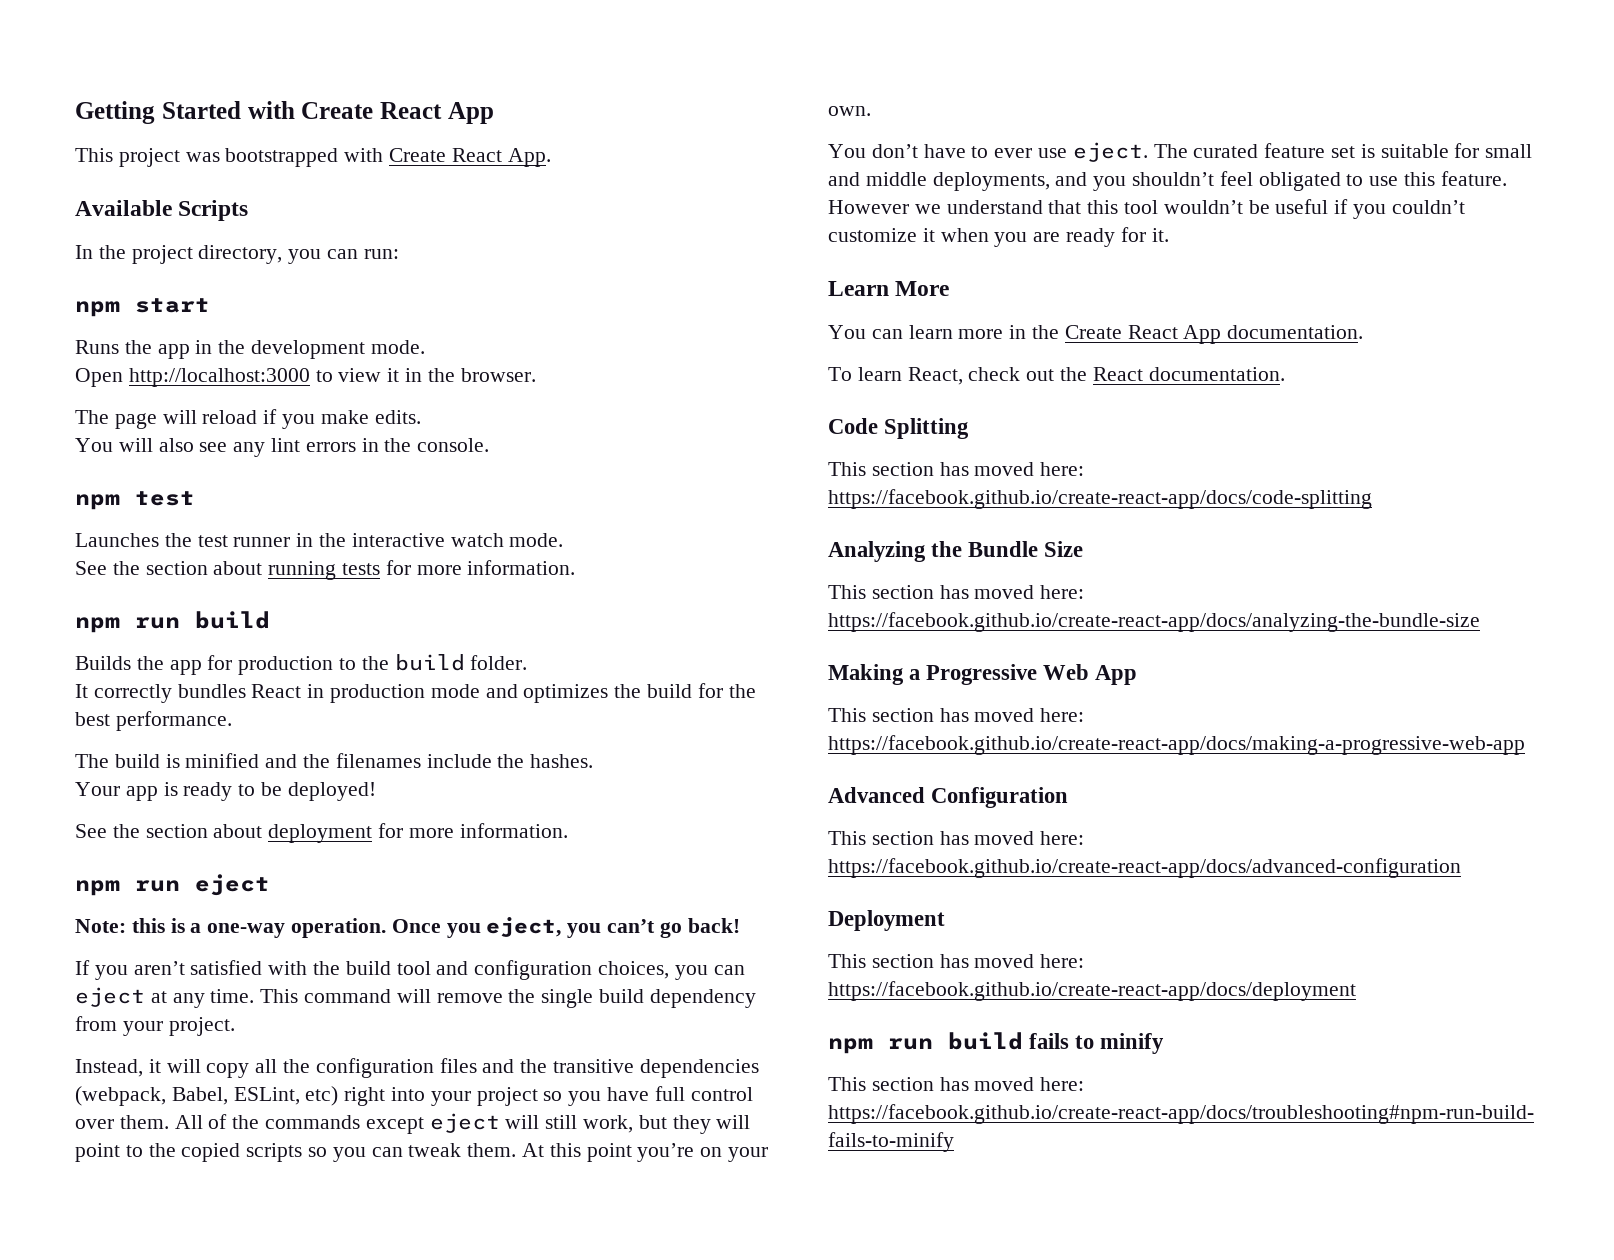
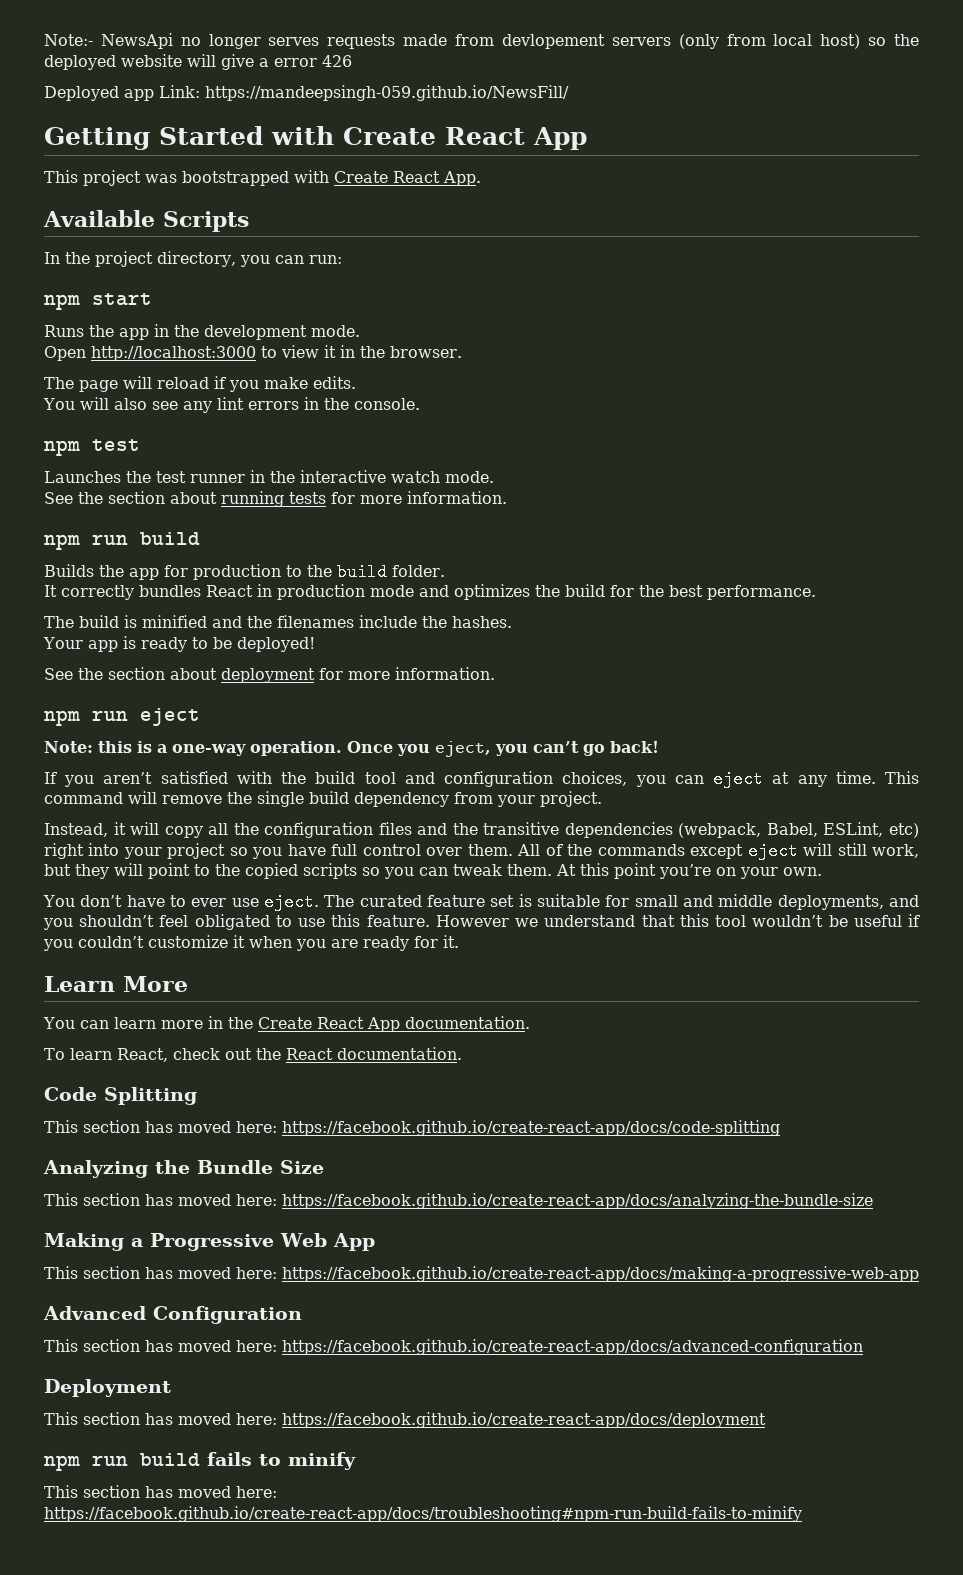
(75, 112) none -> [44,33,920,49] [44,54,352,70] [44,85,569,101] Note:- NewsApi no longer serves requests made from devlopement servers (only from local host) so the deployed website will give a error 426 // Deployed app Link: https://mandeepsingh-059.github.io/NewsFill/ //

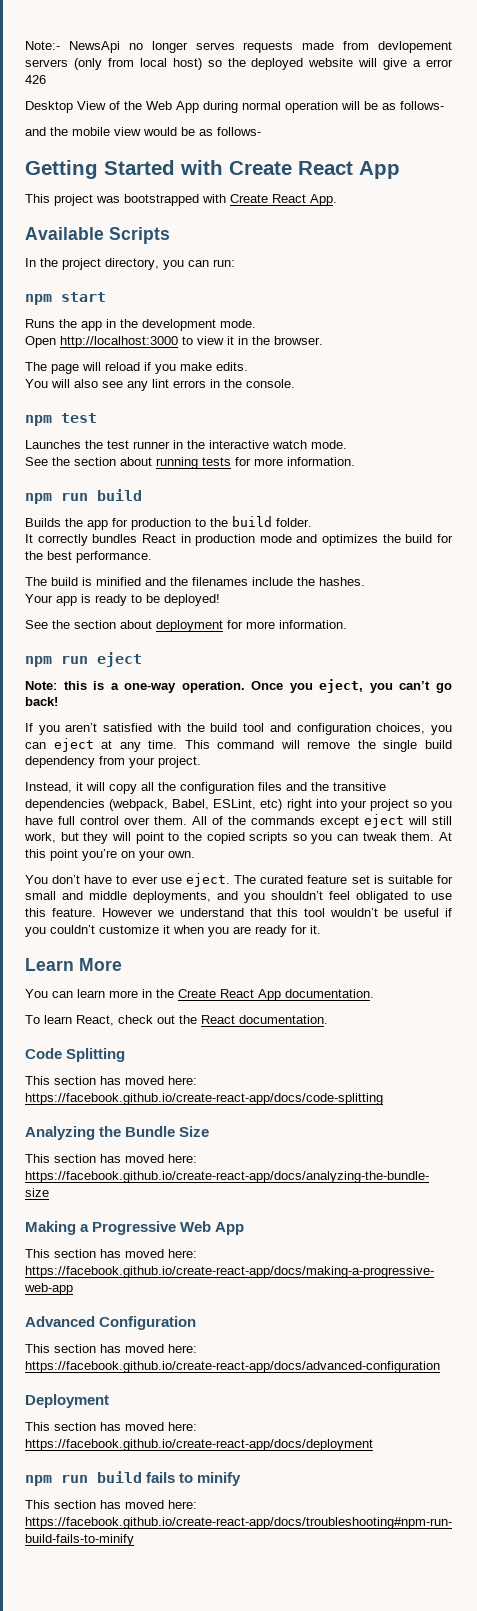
[44,85,569,101] Deployed app Link: https://mandeepsingh-059.github.io/NewsFill/ -> [25,101,444,113] [25,127,261,136] Desktop View of the Web App during normal operation will be as follows- // and the mobile view would be as follows-

